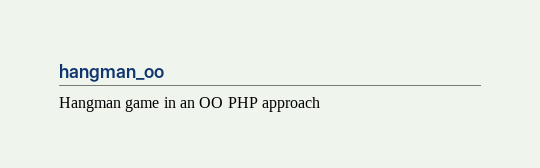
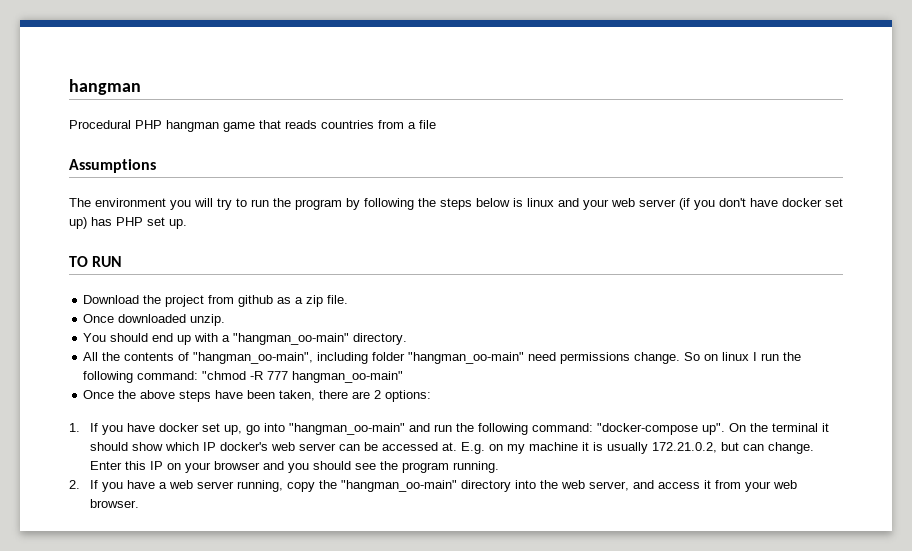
[59,64,164,82] [59,97,320,112] hangman_oo // Hangman game in an OO PHP approach -> [69,79,141,95] [69,120,436,132] [69,159,156,173] [69,198,843,210] [69,217,187,229] [69,256,123,267] [83,295,349,307] [83,314,226,326] [83,333,408,345] [83,352,802,364] [83,371,404,383] [83,390,432,402] [69,423,830,435] [90,442,815,454] [90,461,500,473] [69,480,798,492] [90,499,140,508] hangman // Procedural PHP hangman game that reads countries from a file // Assumptions // The environment you will try to run the program by following the steps below is linux and your web server (if you don't have docker set up) has PHP set up. // TO RUN // Download the project from github as a zip file. // Once downloaded unzip. // You should end up with a "hangman_oo-main" directory. // All the contents of "hangman_oo-main", including folder "hangman_oo-main" need permissions change. So on linux I run the following command: "chmod -R 777 hangman_oo-main" // Once the above steps have been taken, there are 2 options: // 1. If you have docker set up, go into "hangman_oo-main" and run the following command: "docker-compose up". On the terminal it should show which IP docker's web server can be accessed at. E.g. on my machine it is usually 172.21.0.2, but can change. Enter this IP on your browser and you should see the program running. // 2. If you have a web server running, copy the "hangman_oo-main" directory into the web server, and access it from your web browser.

